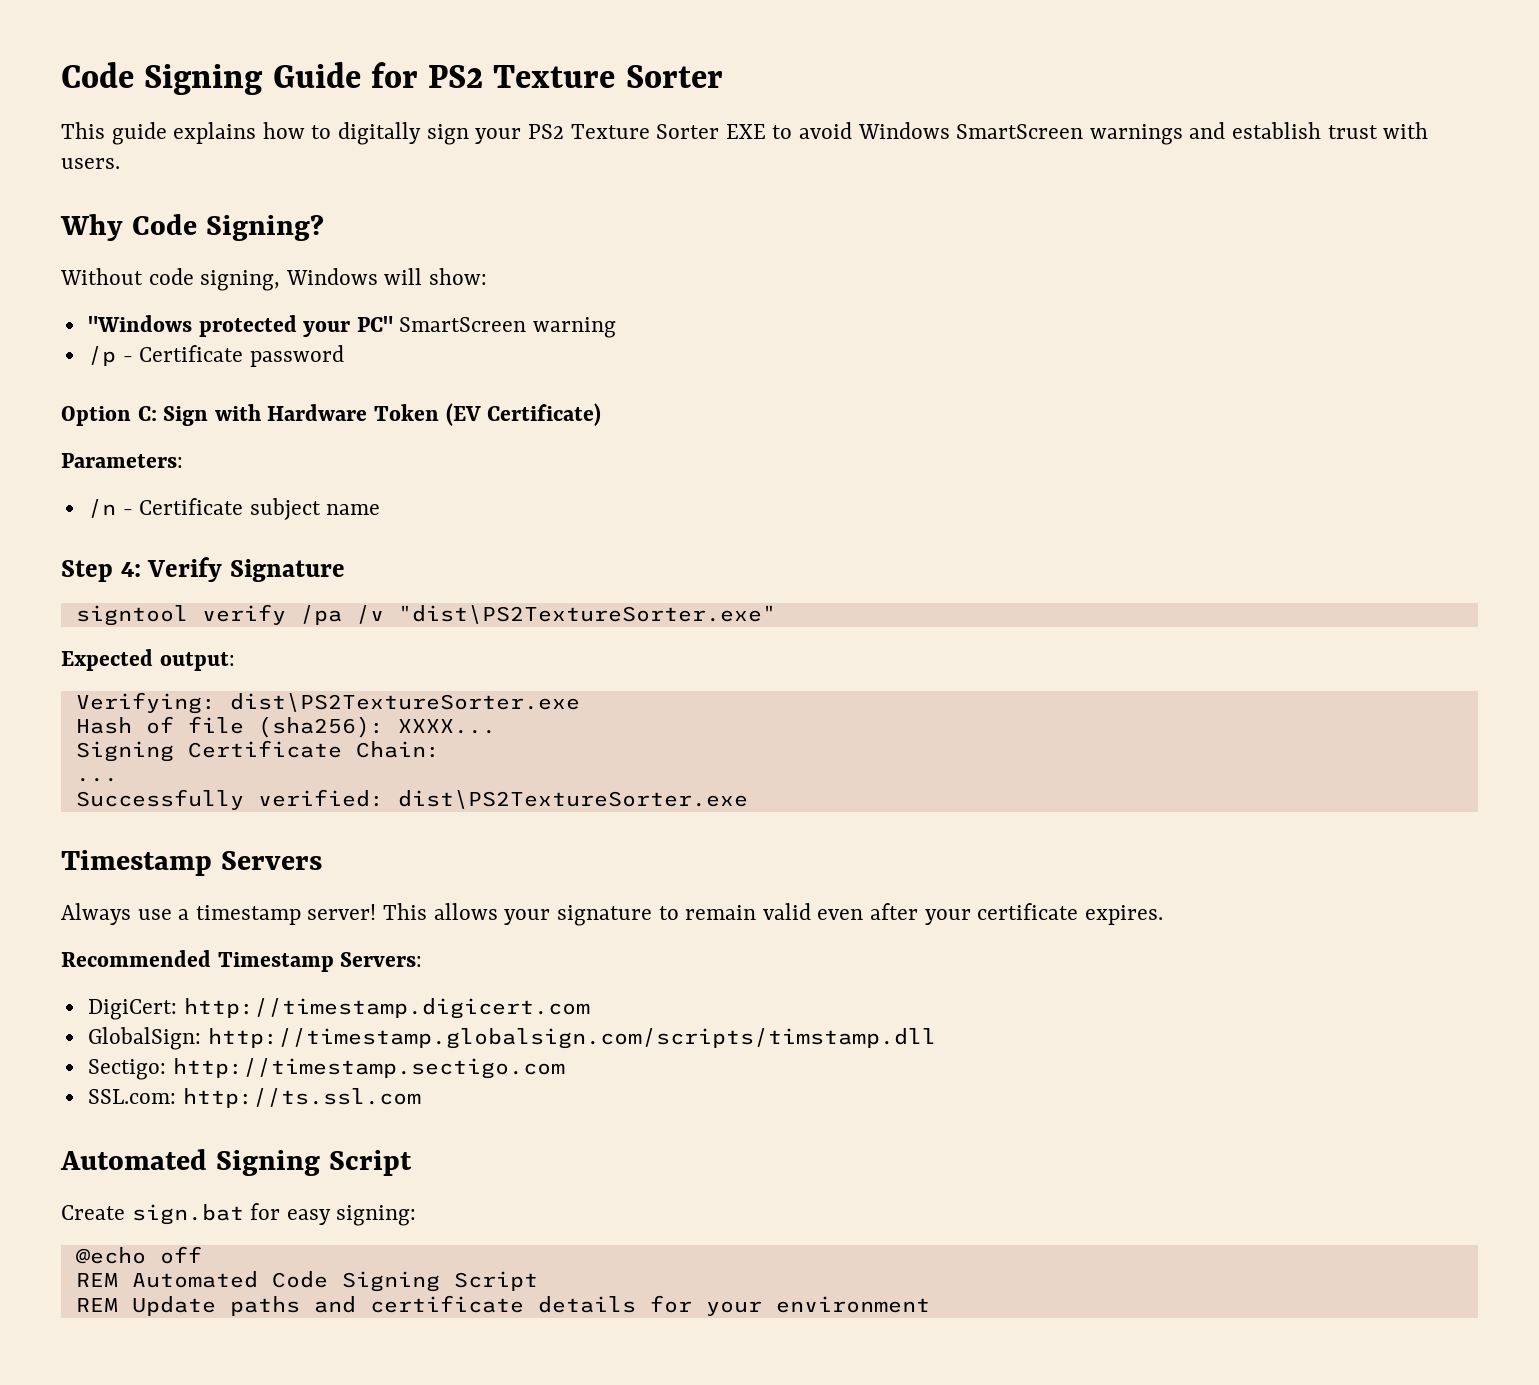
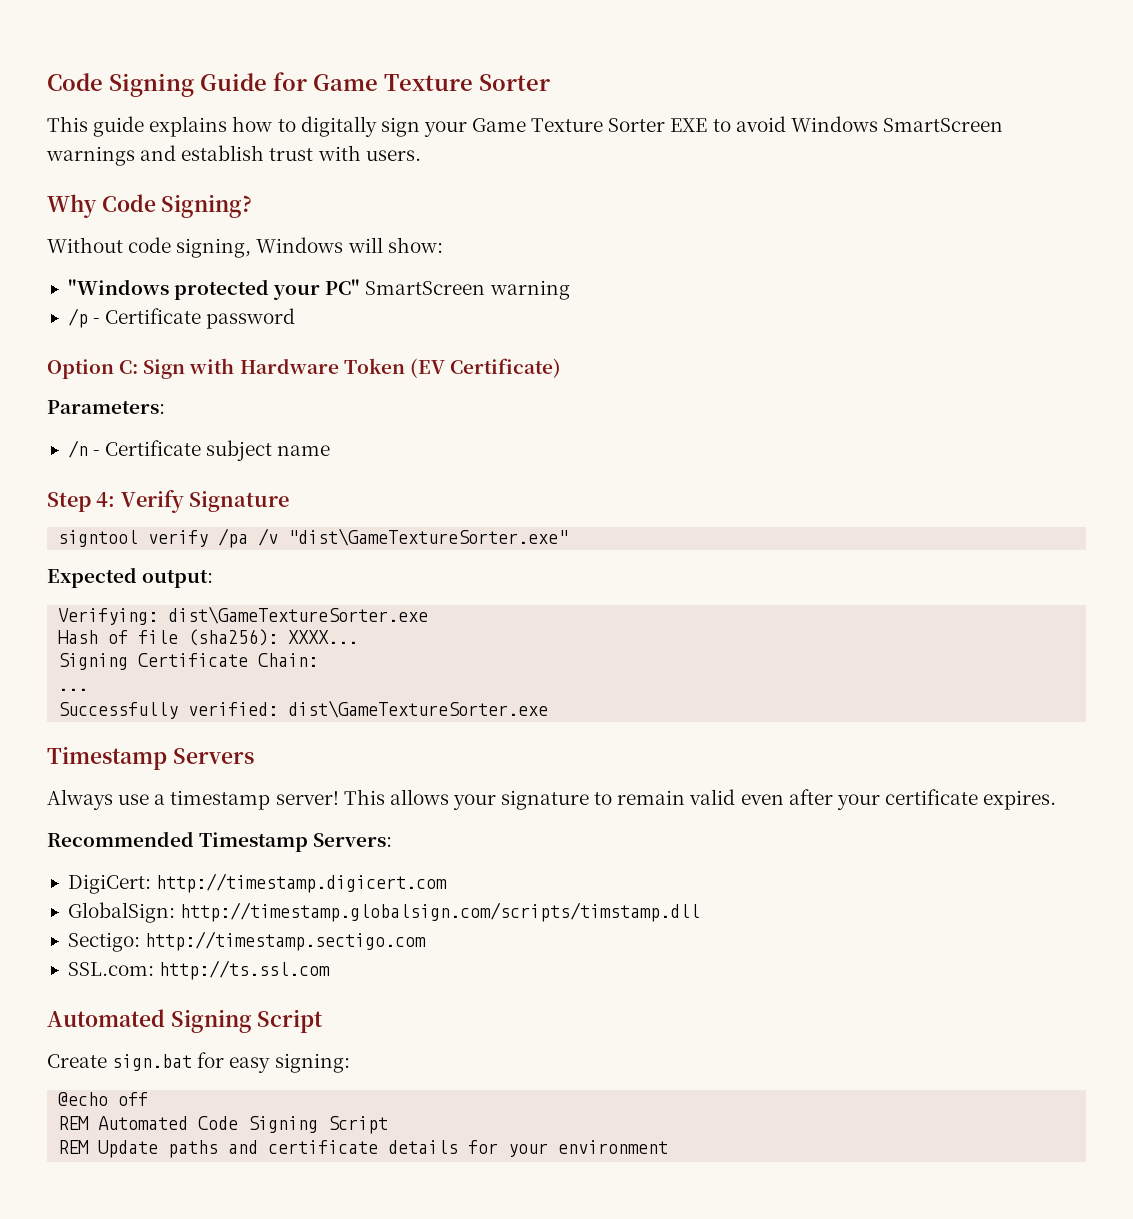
[428,65,484,88] PS2 -> [313,74,378,91] Game
[527,124,564,139] PS2 -> [472,118,527,132] Game
[397,605,776,624] "dist\PS2TextureSorter.exe" -> [288,528,569,546] "dist\GameTextureSorter.exe"
[229,693,580,712] dist\PS2TextureSorter.exe -> [168,606,429,624] dist\GameTextureSorter.exe
[397,790,748,809] dist\PS2TextureSorter.exe -> [288,700,549,718] dist\GameTextureSorter.exe

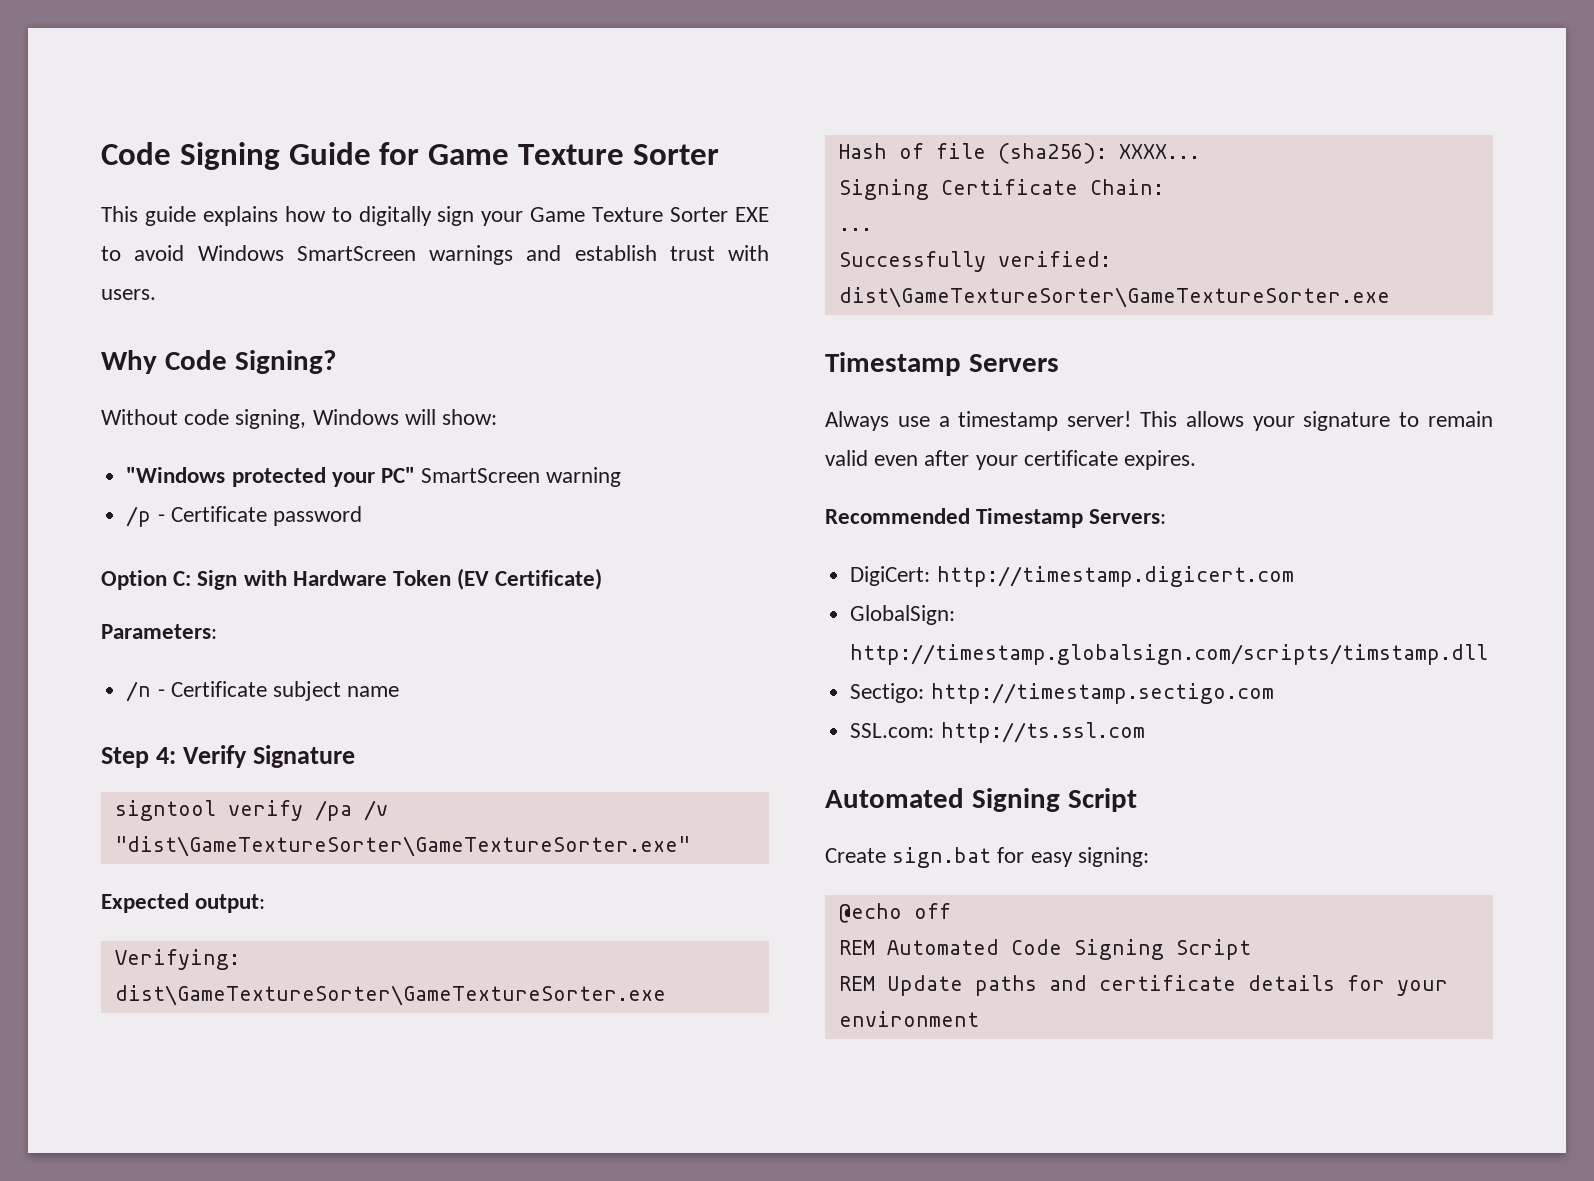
[288,528,569,546] "dist\GameTextureSorter.exe" -> [114,836,690,857] "dist\GameTextureSorter\GameTextureSorter.exe"
[168,606,429,624] dist\GameTextureSorter.exe -> [114,985,666,1006] dist\GameTextureSorter\GameTextureSorter.exe
[288,700,549,718] dist\GameTextureSorter.exe -> [838,287,1390,308] dist\GameTextureSorter\GameTextureSorter.exe

